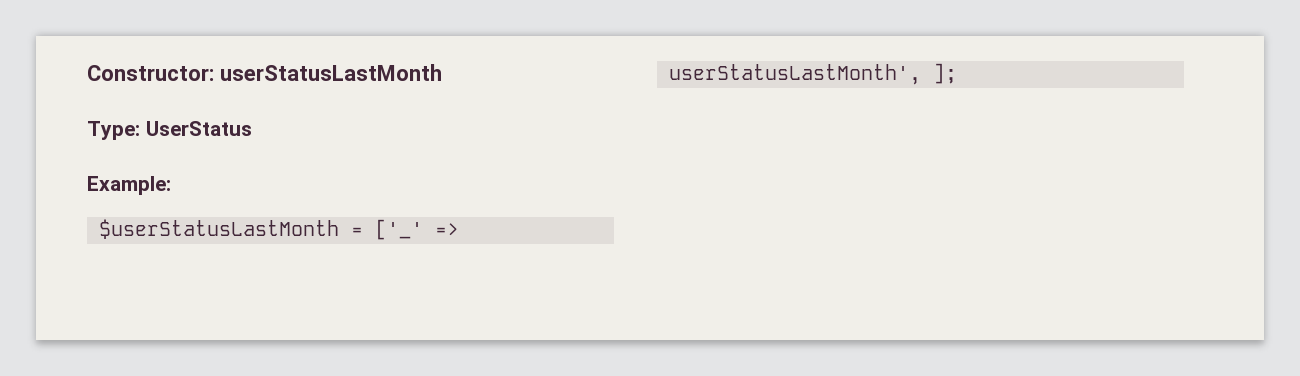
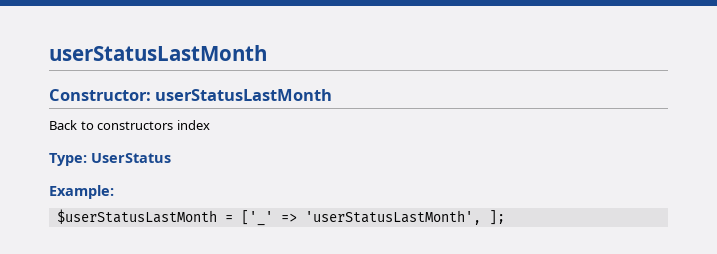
(87, 73) none -> [49,45,267,61] userStatusLastMonth //
(442, 72) none -> [49,120,210,130] // Back to constructors index
[668,64,921,85] userStatusLastMonth', -> [304,210,481,225] 'userStatusLastMonth',

